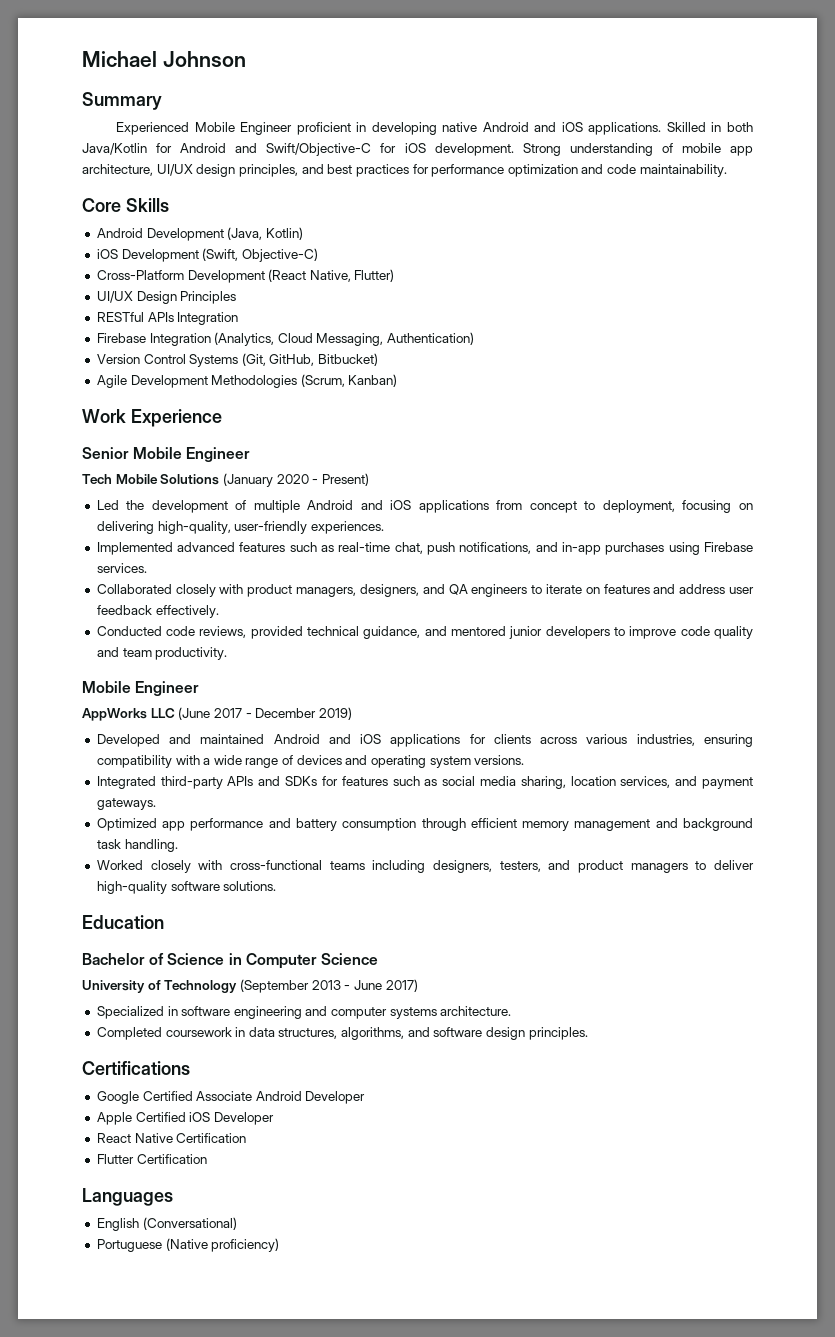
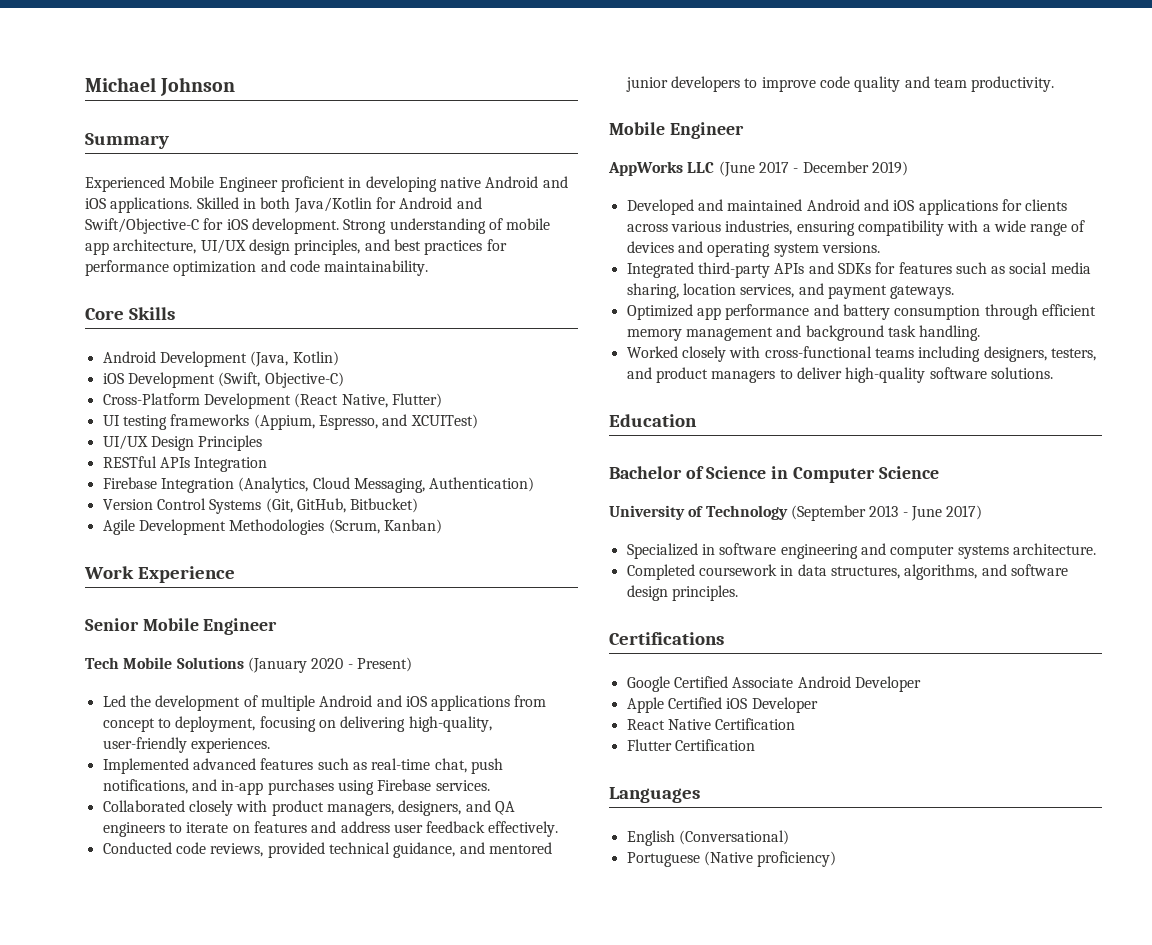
(395, 275) none -> [102,414,478,430] // UI testing frameworks (Appium, Espresso, and XCUITest)

